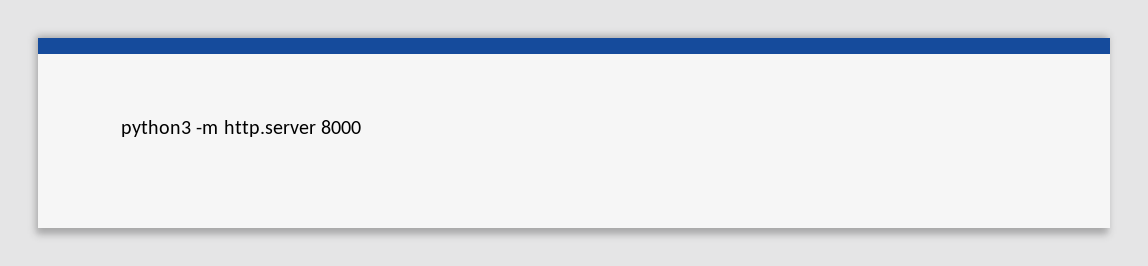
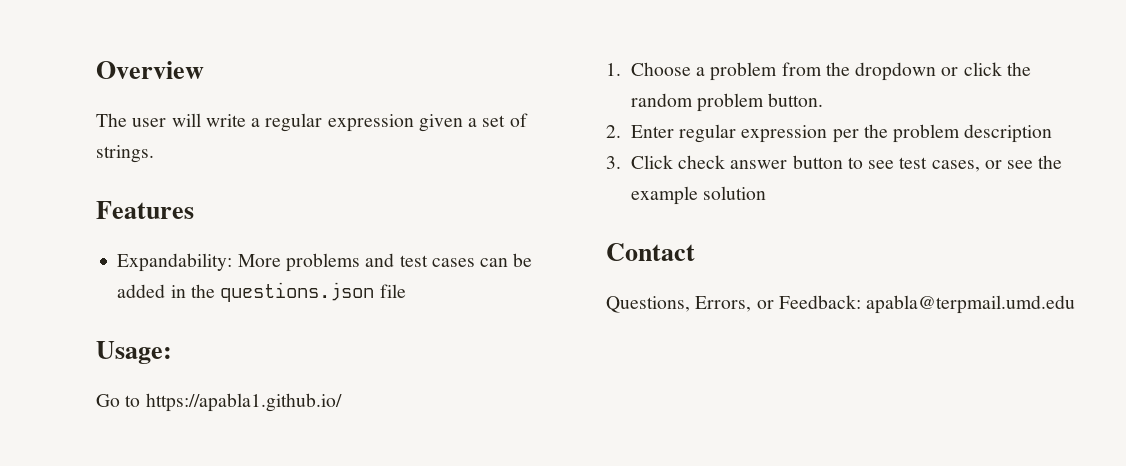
[121,120,362,137] python3 -m http.server 8000 -> [96,61,204,79] [96,113,528,132] [96,145,154,163] [96,201,194,219] [117,253,533,272] [117,282,406,302] [96,341,172,364] [96,393,342,412] [606,62,1031,81] [630,93,824,112] [606,124,1053,143] [606,155,1063,172] [630,186,767,205] [606,243,695,261] [606,295,1076,314] Overview // The user will write a regular expression given a set of strings. // Features // Expandability: More problems and test cases can be added in the questions.json file // Usage: // Go to https://apabla1.github.io/ // 1. Choose a problem from the dropdown or click the random problem button. // 2. Enter regular expression per the problem description // 3. Click check answer button to see test cases, or see the example solution // Contact // Questions, Errors, or Feedback: apabla@terpmail.umd.edu

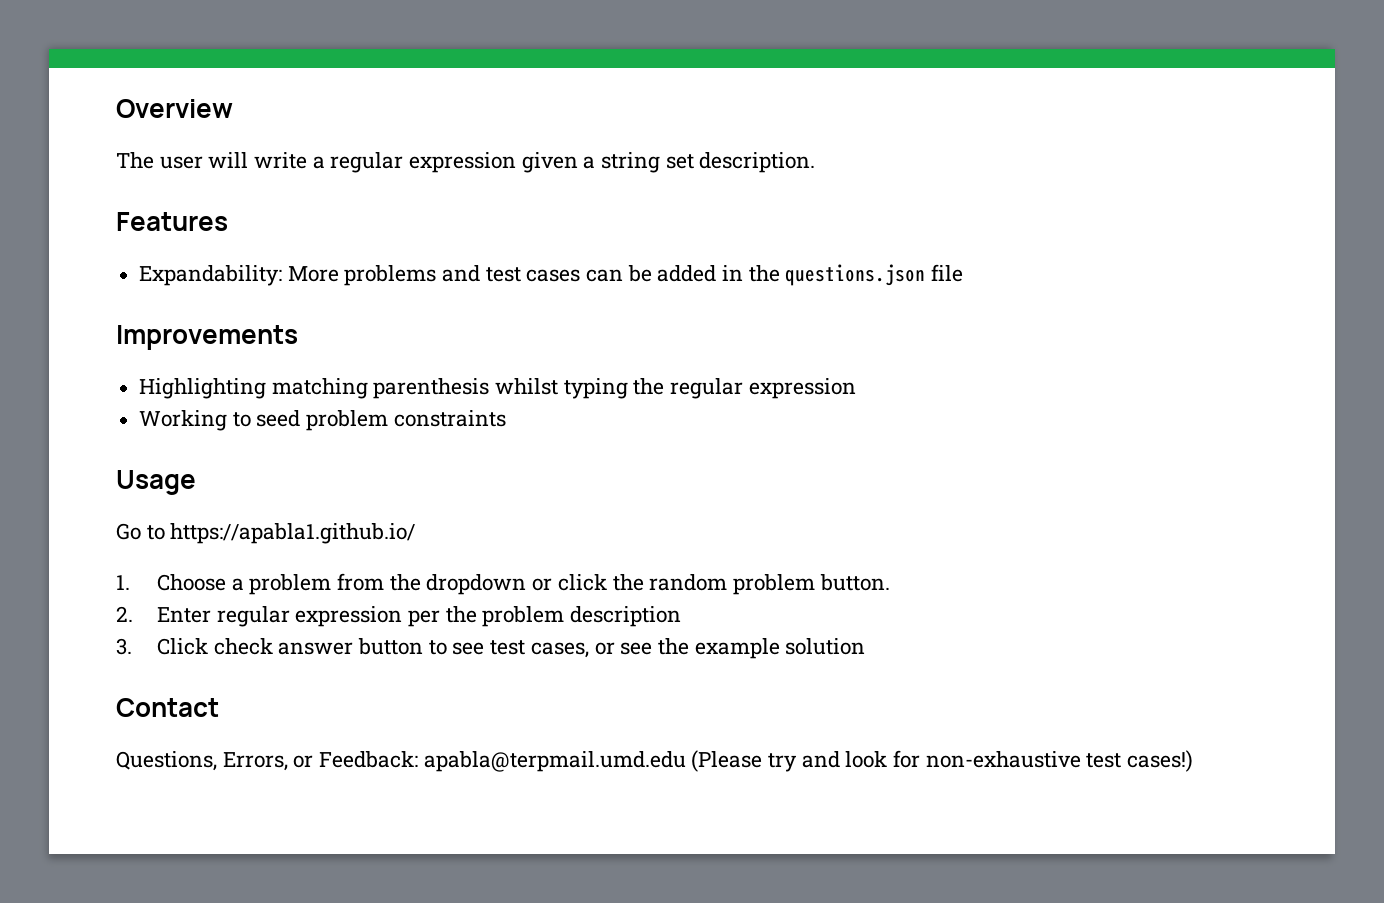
[482,113,528,127] [96,145,154,163] set of strings. -> [601,152,816,173] string set description.
[96,341,172,364] Usage: -> [116,325,298,350] [139,378,856,399] [139,410,506,431] [116,470,196,495] Improvements // Highlighting matching parenthesis whilst typing the regular expression // Working to seed problem constraints // Usage
(1076, 304) none -> [691,750,1194,772] (Please try and look for non-exhaustive test cases!)

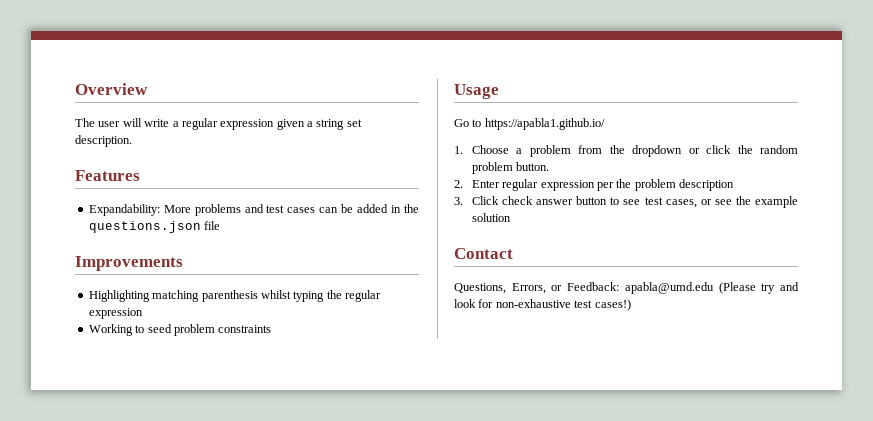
[423,751,686,772] apabla@terpmail.umd.edu -> [624,282,714,294] apabla@umd.edu

